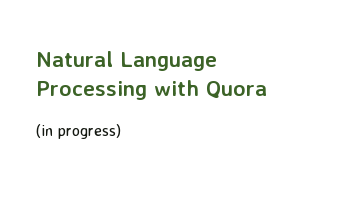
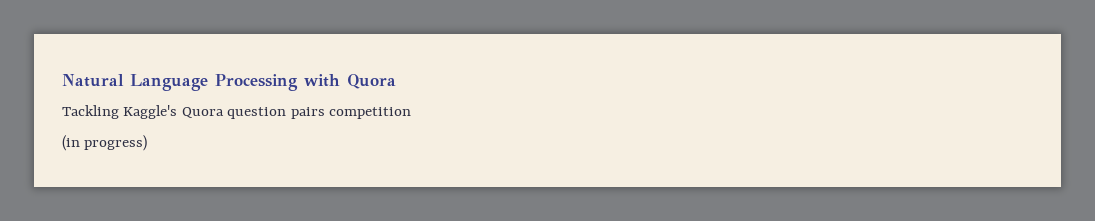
(267, 90) none -> [62,105,412,119] // Tackling Kaggle's Quora question pairs competition

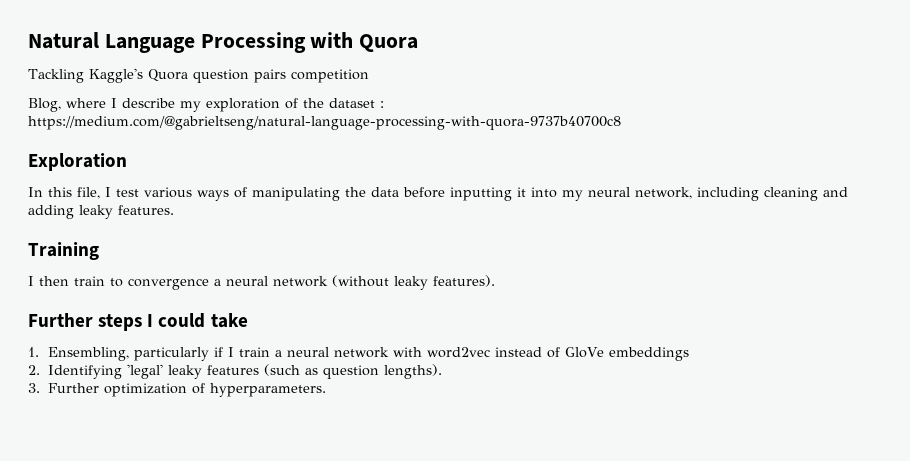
[62,135,148,151] (in progress) -> [28,98,384,112] [28,116,621,130] [28,153,127,171] [28,187,848,201] [28,205,174,219] [28,242,99,260] [28,275,495,290] [28,313,248,331] [28,347,690,361] [28,364,443,379] [28,383,327,397] Blog, where I describe my exploration of the dataset : https://medium.com/@gabrieltseng/natural-language-processing-with-quora-9737b40700c8 // Exploration // In this file, I test various ways of manipulating the data before inputting it into my neural network, including cleaning and adding leaky features. // Training // I then train to convergence a neural network (without leaky features). // Further steps I could take // 1. Ensembling, particularly if I train a neural network with word2vec instead of GloVe embeddings // 2. Identifying 'legal' leaky features (such as question lengths). // 3. Further optimization of hyperparameters.

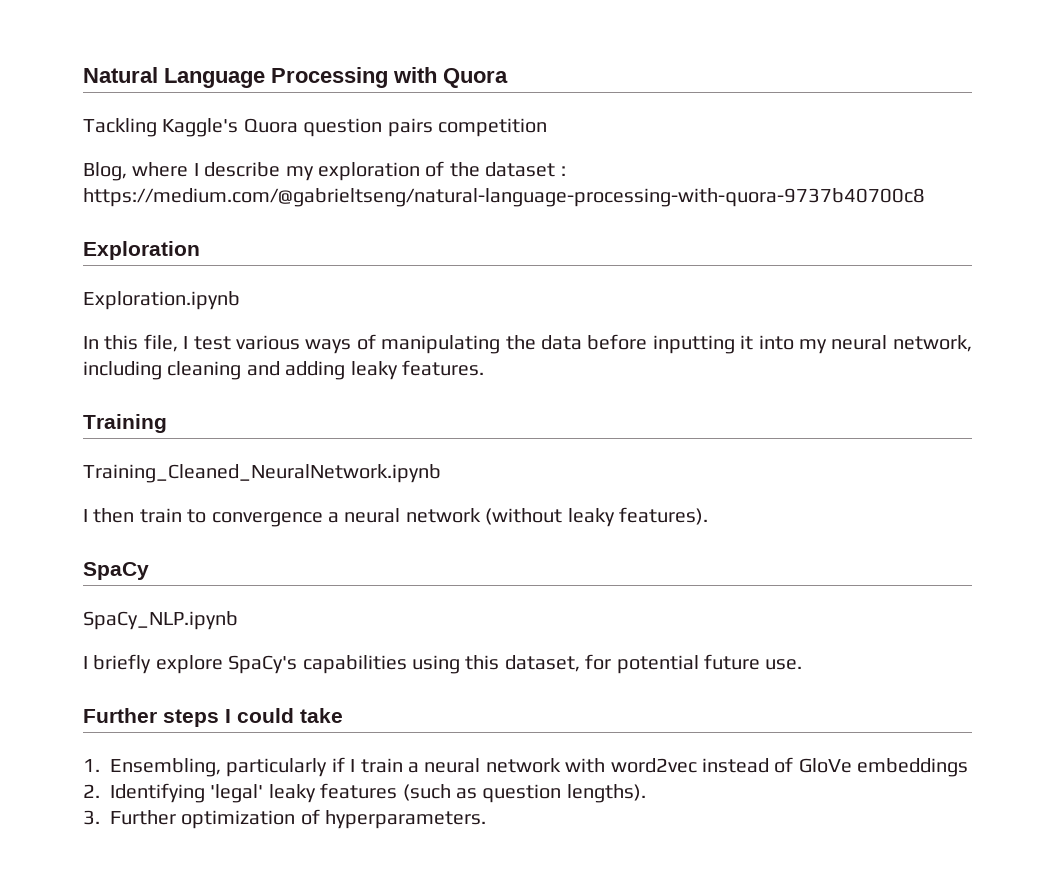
(127, 162) none -> [83,291,240,310] // Exploration.ipynb
(99, 251) none -> [83,464,441,483] // Training_Cleaned_NeuralNetwork.ipynb
(495, 281) none -> [83,562,149,580] [83,611,238,630] [83,654,803,674] // SpaCy // SpaCy_NLP.ipynb // I briefly explore SpaCy's capabilities using this dataset, for potential future use.

